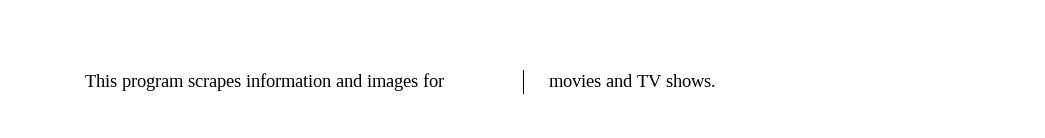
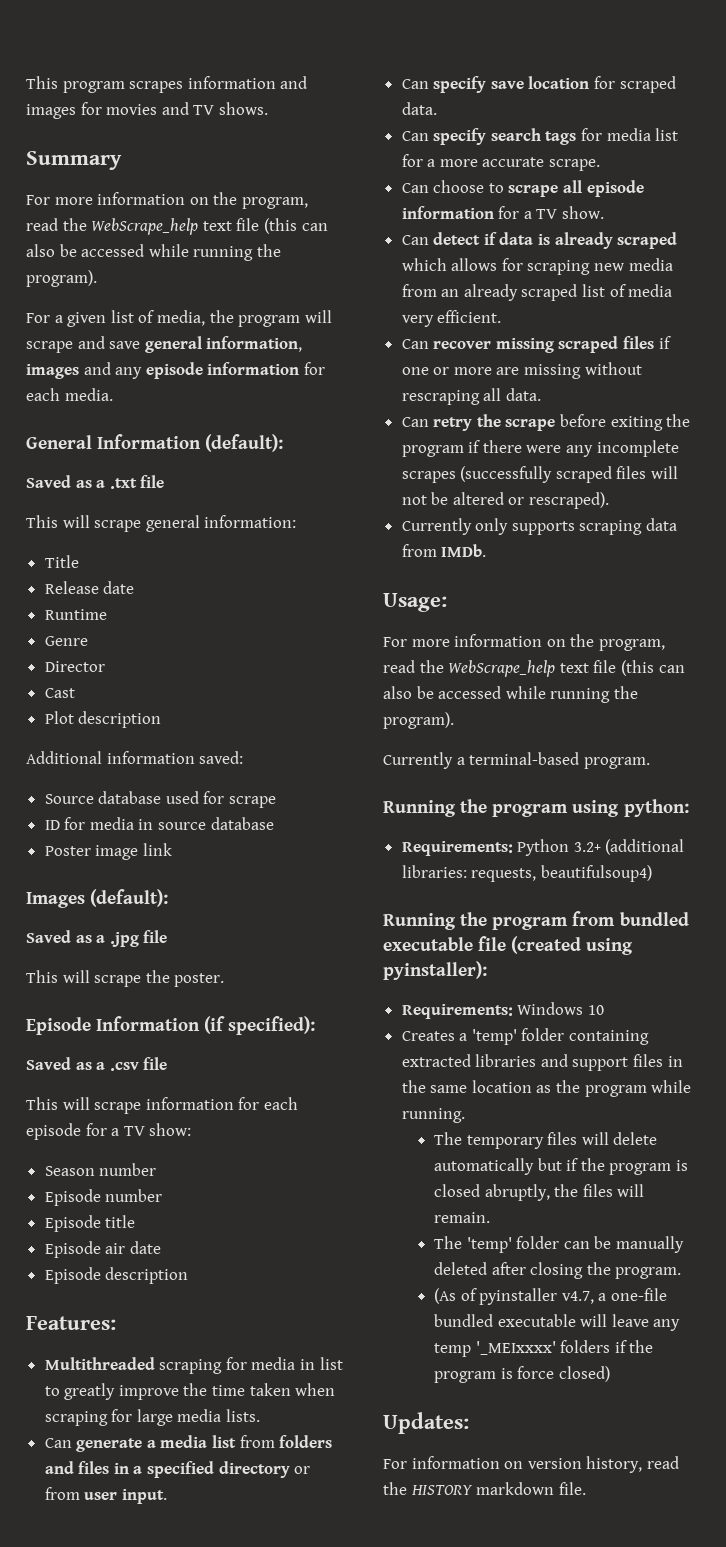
(716, 80) none -> [26,151,122,170] [26,192,308,209] [26,218,328,235] [26,244,281,261] [26,270,97,287] [26,310,332,327] [26,336,303,353] [26,362,325,379] [26,388,113,401] [26,434,284,452] [26,475,165,489] [26,515,297,532] [44,555,79,568] [44,581,135,594] [44,609,107,620] [44,636,88,646] [44,661,105,672] [44,688,75,698] [44,711,162,728] [26,751,244,764] [44,791,277,808] [44,817,274,830] [44,843,172,860] [26,889,169,908] [26,930,168,947] [26,970,225,987] [26,1016,316,1035] [26,1057,168,1071] [26,1097,298,1114] [26,1123,192,1140] [44,1163,157,1176] [44,1189,163,1206] [44,1215,136,1232] [44,1241,161,1258] [44,1267,189,1284] [26,1316,116,1330] [44,1357,343,1374] [44,1383,336,1400] [44,1409,261,1426] [44,1435,333,1452] [44,1461,311,1478] [44,1487,167,1504] [401,76,676,93] [401,102,437,115] [401,128,679,145] [401,154,601,171] [401,180,644,197] [401,206,605,219] [401,232,678,249] [401,258,673,275] [401,284,673,301] [401,310,502,327] [401,336,671,353] [401,362,642,379] [401,388,541,405] [401,414,691,431] [401,440,679,457] [401,466,679,483] [401,492,610,509] [401,518,678,535] [401,544,487,557] [383,593,447,612] [383,634,665,651] [383,660,685,677] [383,686,638,703] [383,712,454,729] [383,752,650,769] [383,799,689,817] [401,839,685,856] [401,865,652,882] [383,911,689,930] [383,936,634,955] [383,961,487,980] [401,1002,604,1019] [401,1028,650,1045] [401,1054,683,1071] [401,1080,692,1097] [401,1108,465,1123] [433,1132,658,1149] [433,1158,688,1175] [433,1184,645,1201] [433,1212,490,1223] [433,1236,684,1253] [433,1262,682,1279] [433,1288,667,1305] [433,1314,681,1331] [433,1340,654,1357] [433,1366,610,1383] [383,1412,469,1434] [383,1456,679,1473] [383,1482,586,1495] // Summary // For more information on the program, read the WebScrape_help text file (this can also be accessed while running the program). // For a given list of media, the program will scrape and save general information, images and any episode information for each media. // General Information (default): // Saved as a .txt file // This will scrape general information: // Title // Release date // Runtime // Genre // Director // Cast // Plot description // Additional information saved: // Source database used for scrape // ID for media in source database // Poster image link // Images (default): // Saved as a .jpg file // This will scrape the poster. // Episode Information (if specified): // Saved as a .csv file // This will scrape information for each episode for a TV show: // Season number // Episode number // Episode title // Episode air date // Episode description // Features: // Multithreaded scraping for media in list to greatly improve the time taken when scraping for large media lists. // Can generate a media list from folders and files in a specified directory or from user input. // Can specify save location for scraped data. // Can specify search tags for media list for a more accurate scrape. // Can choose to scrape all episode information for a TV show. // Can detect if data is already scraped which allows for scraping new media from an already scraped list of media very efficient. // Can recover missing scraped files if one or more are missing without rescraping all data. // Can retry the scrape before exiting the program if there were any incomplete scrapes (successfully scraped files will not be altered or rescraped). // Currently only supports scraping data from IMDb. // Usage: // For more information on the program, read the WebScrape_help text file (this can also be accessed while running the program). // Currently a terminal-based program. // Running the program using python: // Requirements: Python 3.2+ (additional libraries: requests, beautifulsoup4) // Running the program from bundled executable file (created using pyinstaller): // Requirements: Windows 10 // Creates a 'temp' folder containing extracted libraries and support files in the same location as the program while running. // The temporary files will delete automatically but if the program is closed abruptly, the files will remain. // The 'temp' folder can be manually deleted after closing the program. // (As of pyinstaller v4.7, a one-file bundled executable will leave any temp '_MEIxxxx' folders if the program is force closed) // Updates: // For information on version history, read the HISTORY markdown file.

